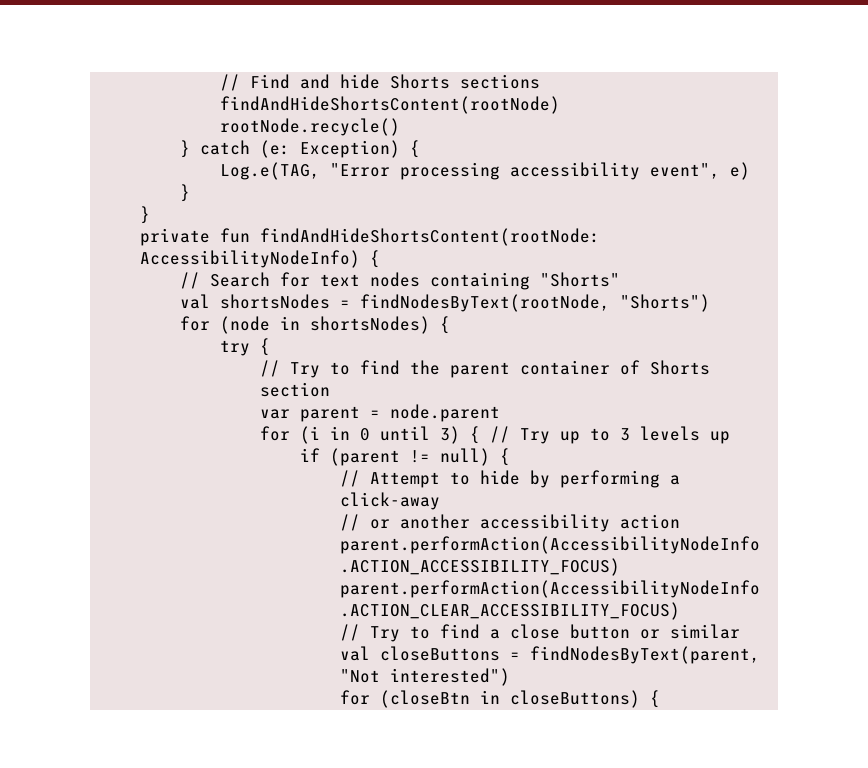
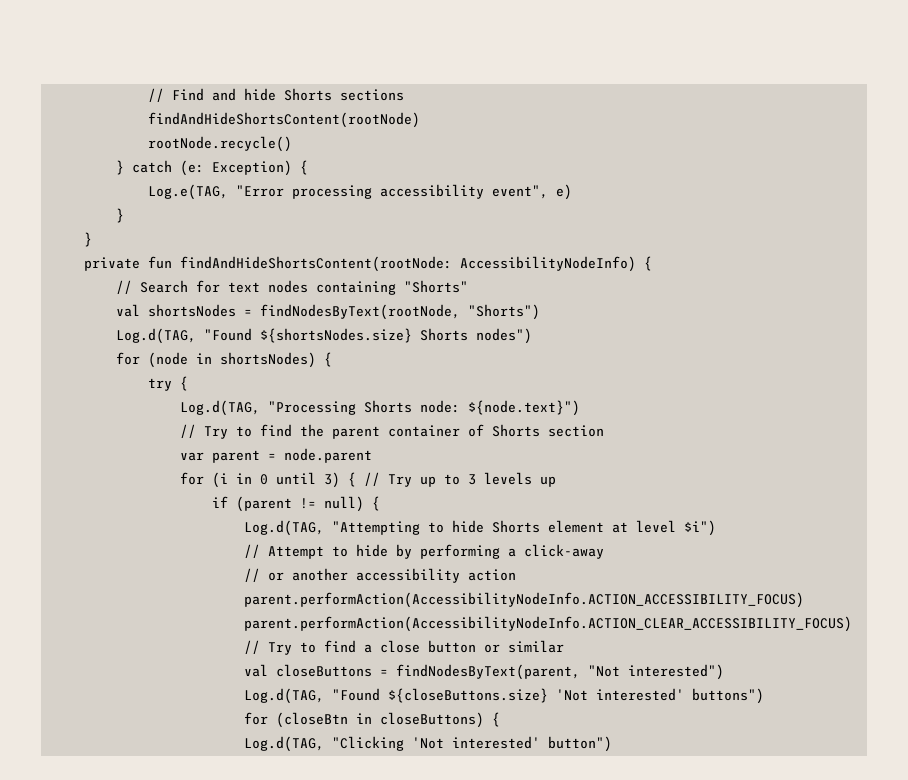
(711, 303) none -> [115,328,532,344] // Log.d(TAG, "Found ${shortsNodes.size} Shorts nodes")
(271, 347) none -> [179,400,580,416] // Log.d(TAG, "Processing Shorts node: ${node.text}")
(511, 457) none -> [243,520,716,536] // Log.d(TAG, "Attempting to hide Shorts element at level $i")
(511, 677) none -> [243,688,764,704] // Log.d(TAG, "Found ${closeButtons.size} 'Not interested' buttons")
(661, 699) none -> [243,736,612,752] // Log.d(TAG, "Clicking 'Not interested' button")

